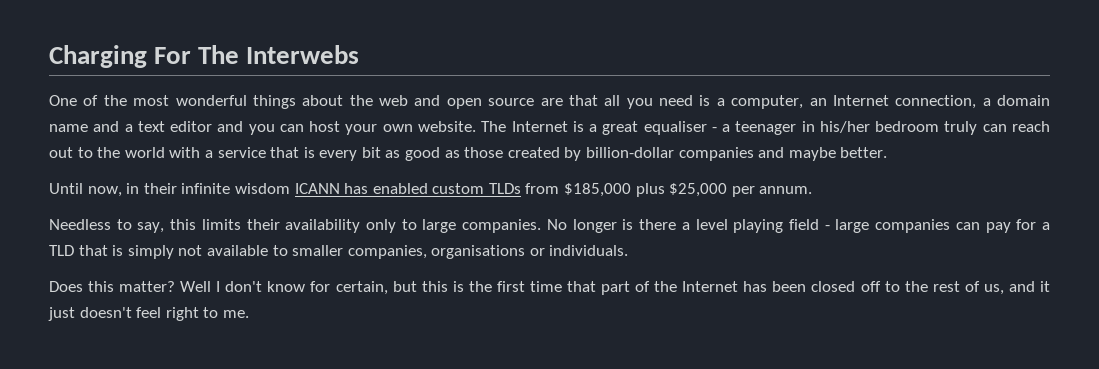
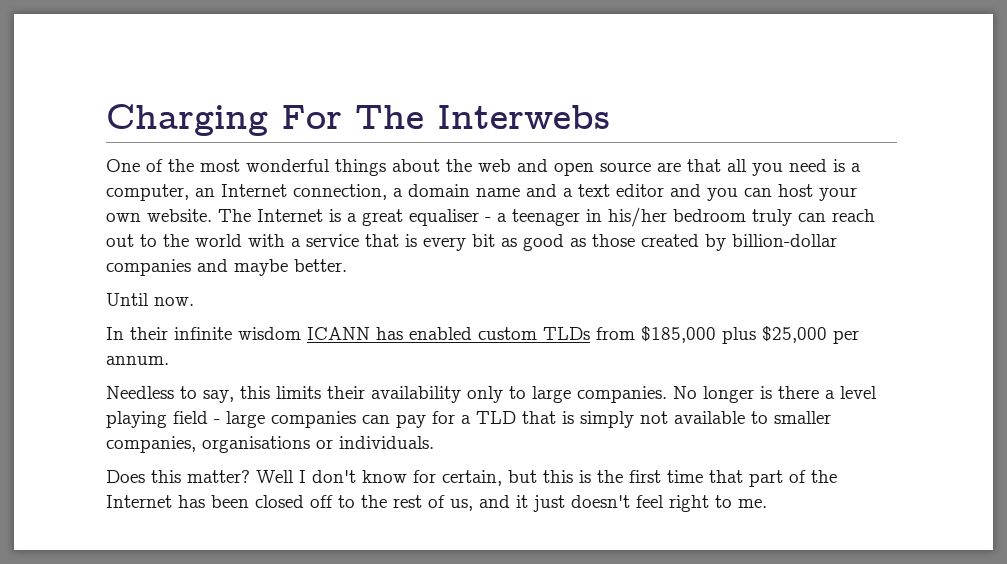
[87,183,140,197] now, in -> [154,297,194,306] [106,327,124,340] now. // In

